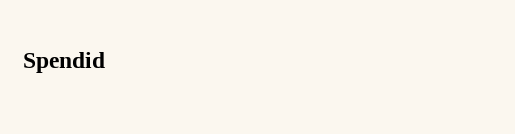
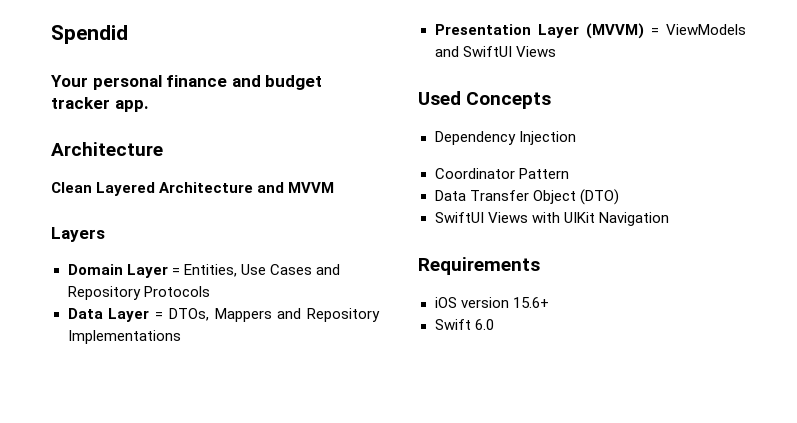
(105, 62) none -> [51,75,323,90] [51,97,149,112] [51,142,163,156] [51,182,335,196] [51,227,105,242] [67,264,340,278] [67,286,210,300] [67,308,380,322] [67,330,181,344] [434,23,746,39] [434,46,556,57] [418,91,552,109] [434,131,576,145] [434,168,569,179] [434,189,619,205] [434,212,669,226] [418,257,540,275] [434,297,549,308] [434,319,494,330] // Your personal finance and budget tracker app. // Architecture // Clean Layered Architecture and MVVM // Layers // Domain Layer = Entities, Use Cases and Repository Protocols // Data Layer = DTOs, Mappers and Repository Implementations // Presentation Layer (MVVM) = ViewModels and SwiftUI Views // Used Concepts // Dependency Injection // Coordinator Pattern // Data Transfer Object (DTO) // SwiftUI Views with UIKit Navigation // Requirements // iOS version 15.6+ // Swift 6.0

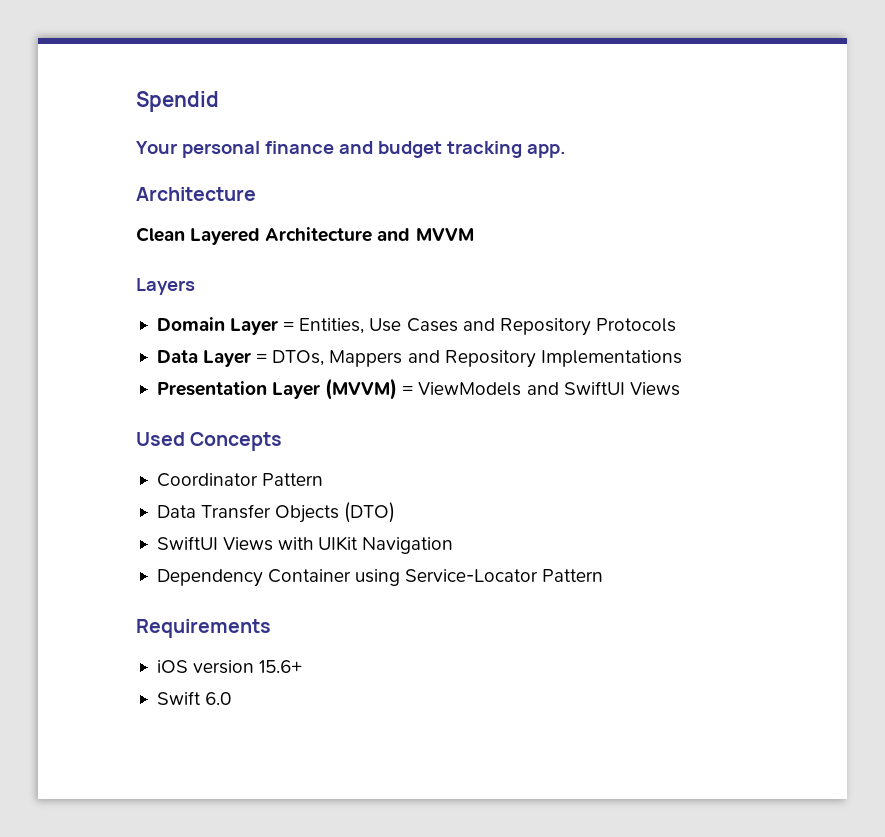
[51,97,110,109] tracker -> [446,141,522,158] tracking
[434,131,576,145] // Dependency Injection -> (283, 441) none
[532,190,576,204] Object -> [275,505,340,523] Objects
(669, 219) none -> [156,569,604,587] // Dependency Container using Service-Locator Pattern

